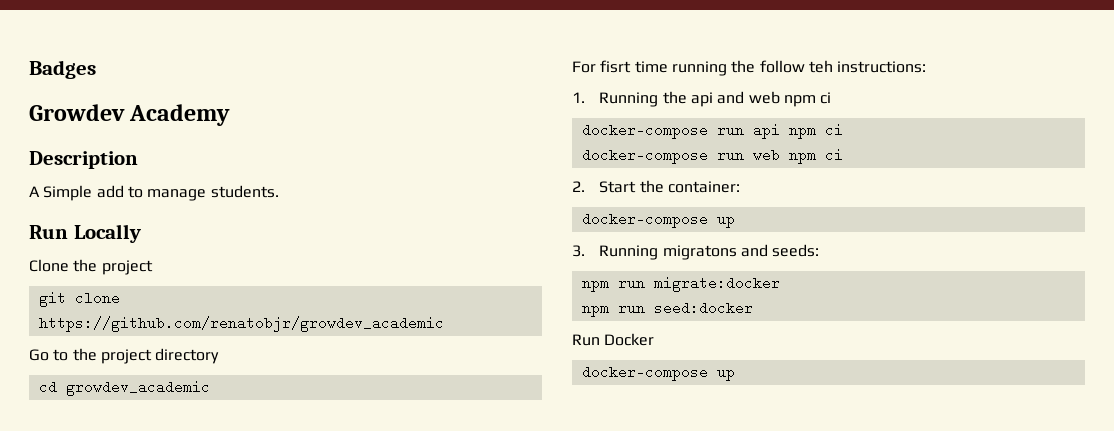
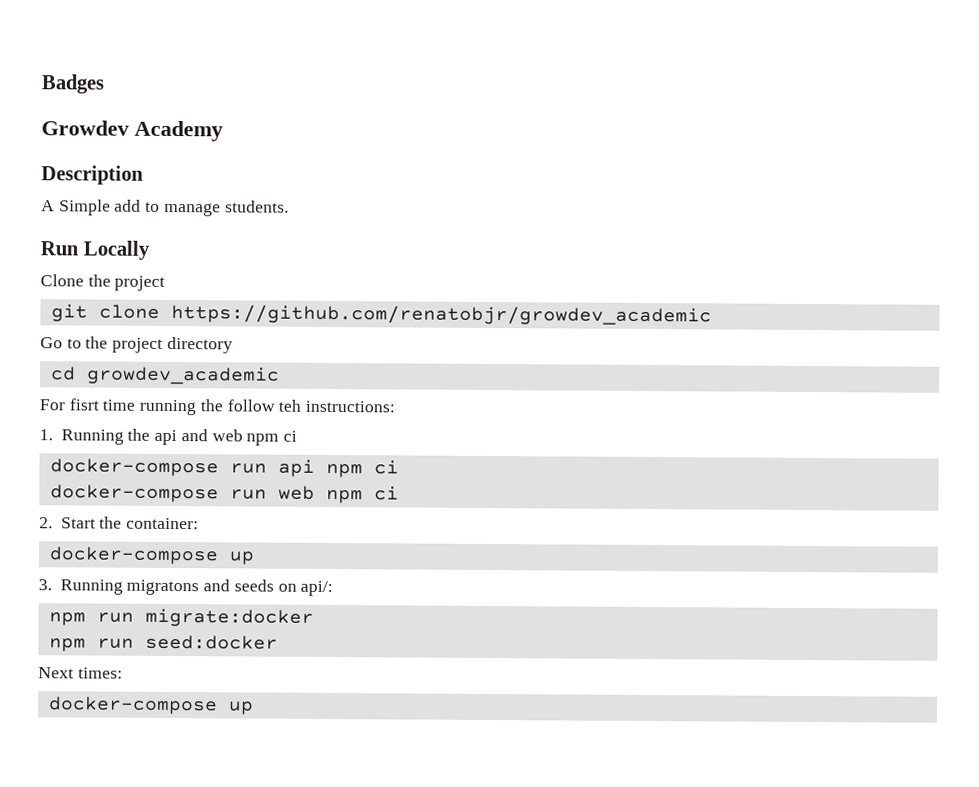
[772,244,820,257] seeds: -> [233,579,334,597] seeds on api/:
[572,333,655,346] Run Docker -> [38,667,123,679] Next times:

